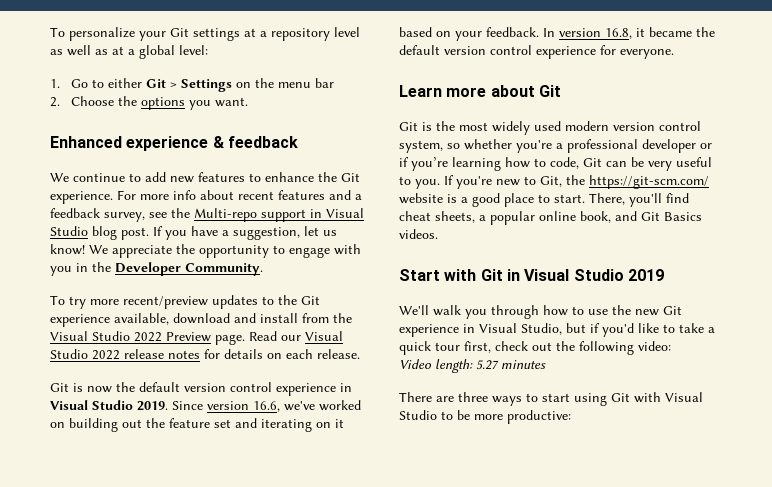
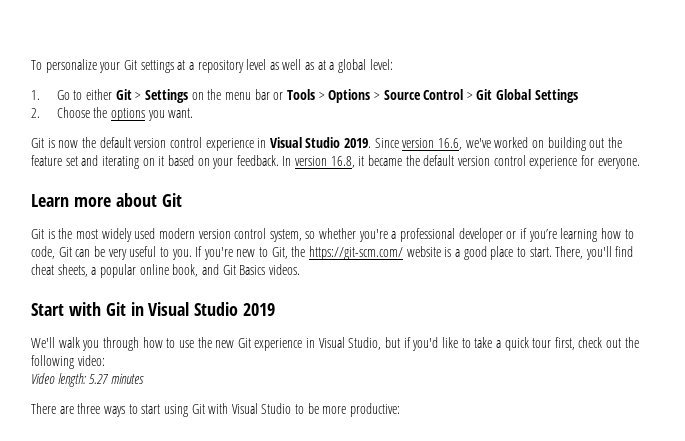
(334, 83) none -> [273,89,578,103] or Tools > Options > Source Control > Git Global Settings
[50,136,298,151] [50,172,360,183] [50,190,362,204] [50,208,364,222] [50,226,337,240] [50,244,361,258] [50,262,263,276] [50,295,320,309] [50,313,352,327] [50,331,343,345] [50,349,360,360] // Enhanced experience & feedback // We continue to add new features to enhance the Git experience. For more info about recent features and a feedback survey, see the Multi-repo support in Visual Studio blog post. If you have a suggestion, let us know! We appreciate the opportunity to engage with you in the Developer Community. // To try more recent/preview updates to the Git experience available, download and install from the Visual Studio 2022 Preview page. Read our Visual Studio 2022 release notes for details on each release. -> (194, 113) none

